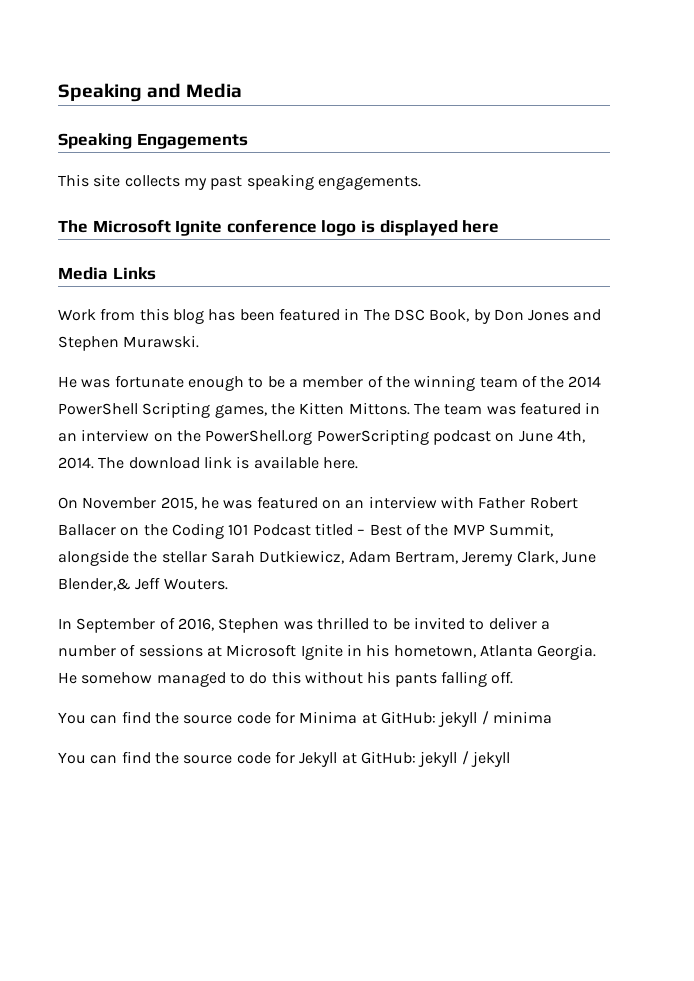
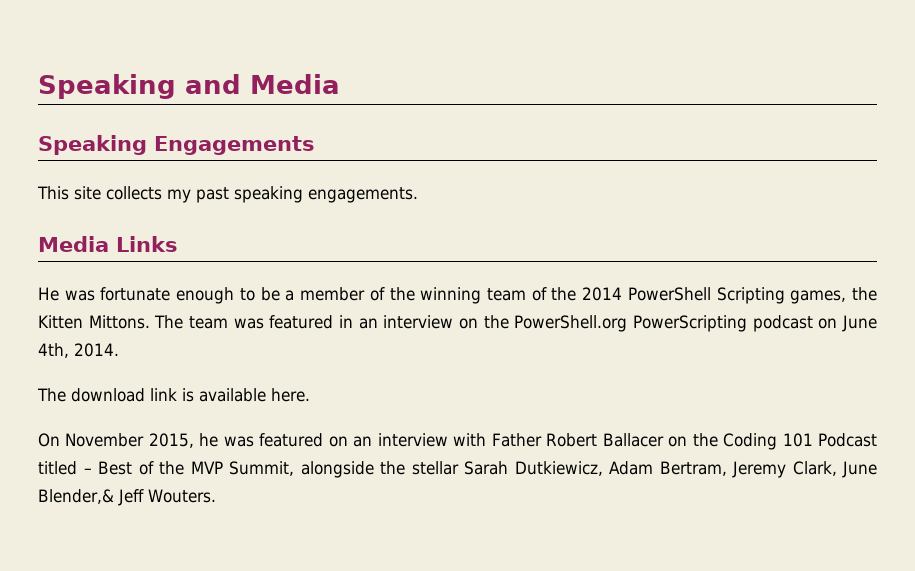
[58,219,500,236] [58,267,156,280] [58,308,602,324] [58,335,200,351] The Microsoft Ignite conference logo is displayed here // Media Links // Work from this blog has been featured in The DSC Book, by Don Jones and Stephen Murawski. -> [38,236,178,252] Media Links
(94, 463) none -> (119, 350) //
[58,617,550,633] [58,644,597,660] [58,671,514,687] [58,711,552,727] [58,751,510,767] // In September of 2016, Stephen was thrilled to be invited to deliver a number of sessions at Microsoft Ignite in his hometown, Atlanta Georgia. He somehow managed to do this without his pants falling off. // You can find the source code for Minima at GitHub: jekyll / minima // You can find the source code for Jekyll at GitHub: jekyll / jekyll -> (216, 496) none

